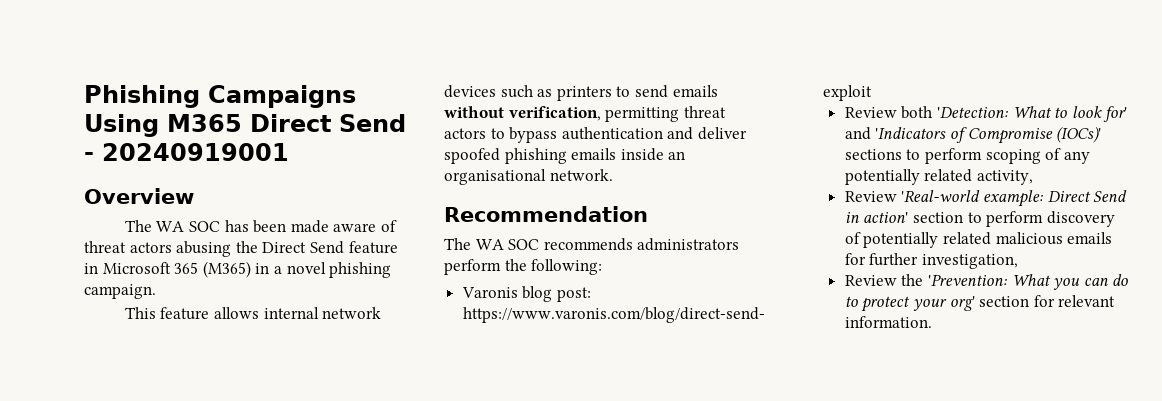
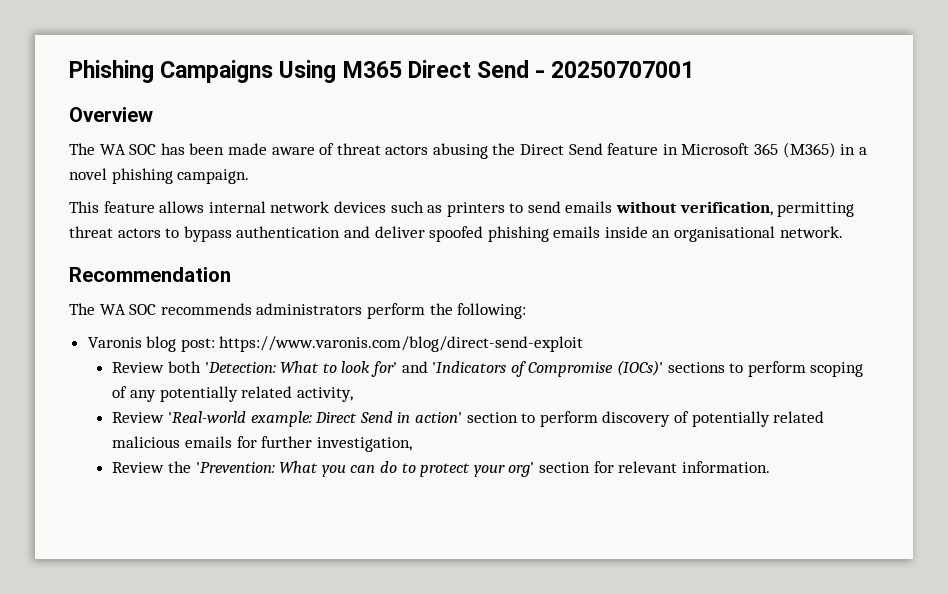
[102,143,289,161] 20240919001 -> [551,61,695,78] 20250707001

